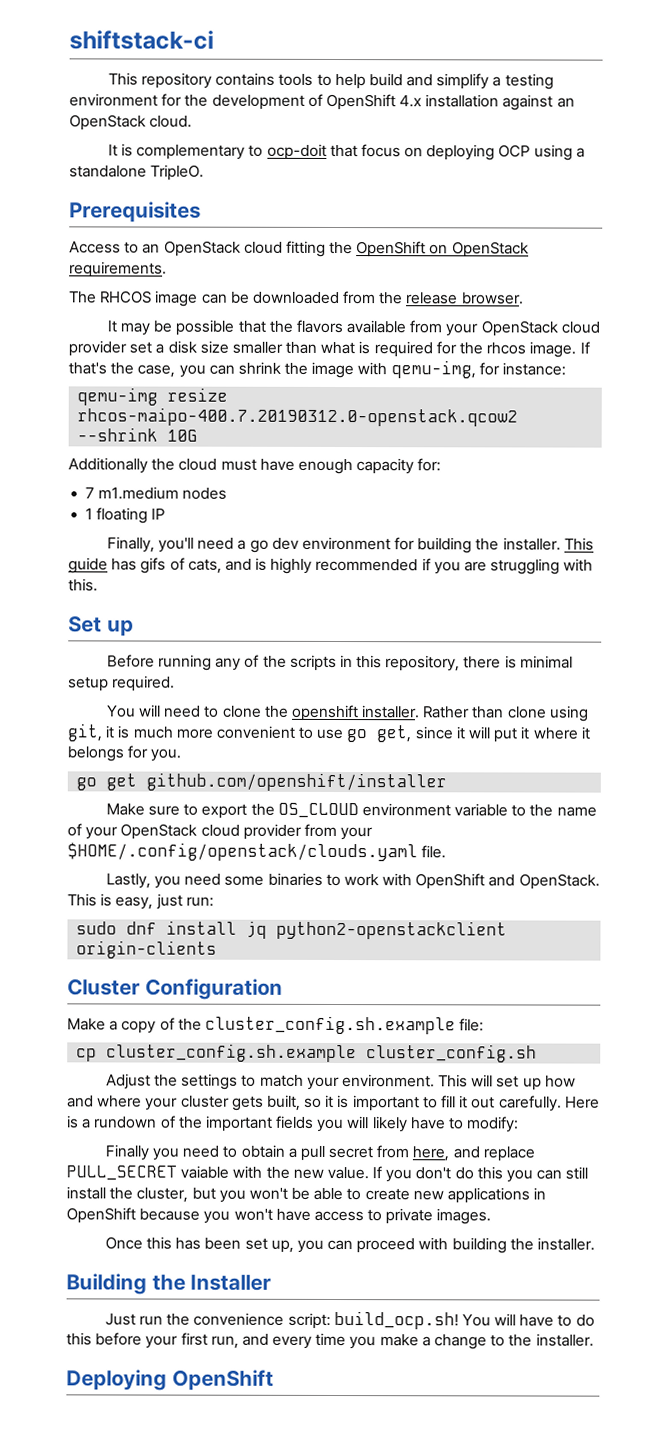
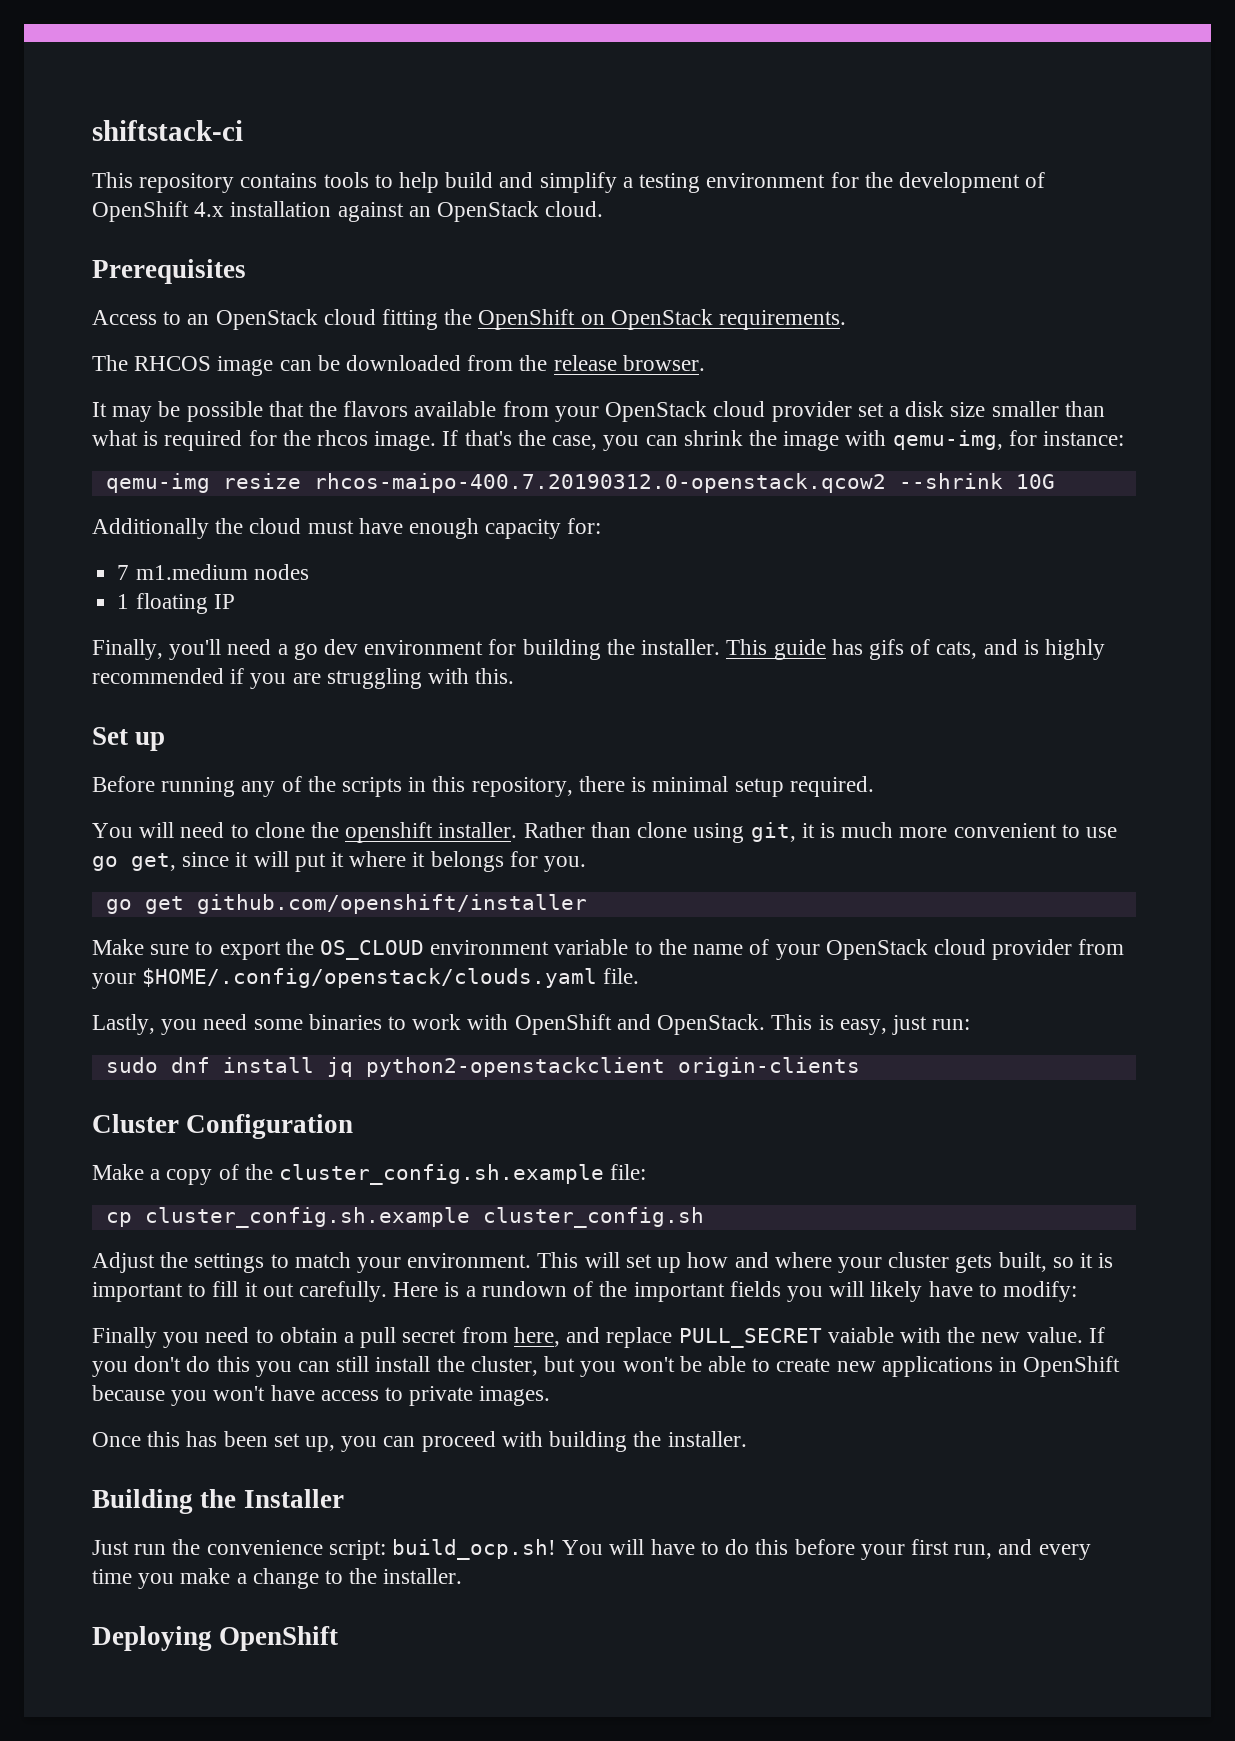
[107,143,585,161] [69,164,205,181] // It is complementary to ocp-doit that focus on deploying OCP using a standalone TripleO. -> (604, 209) none

